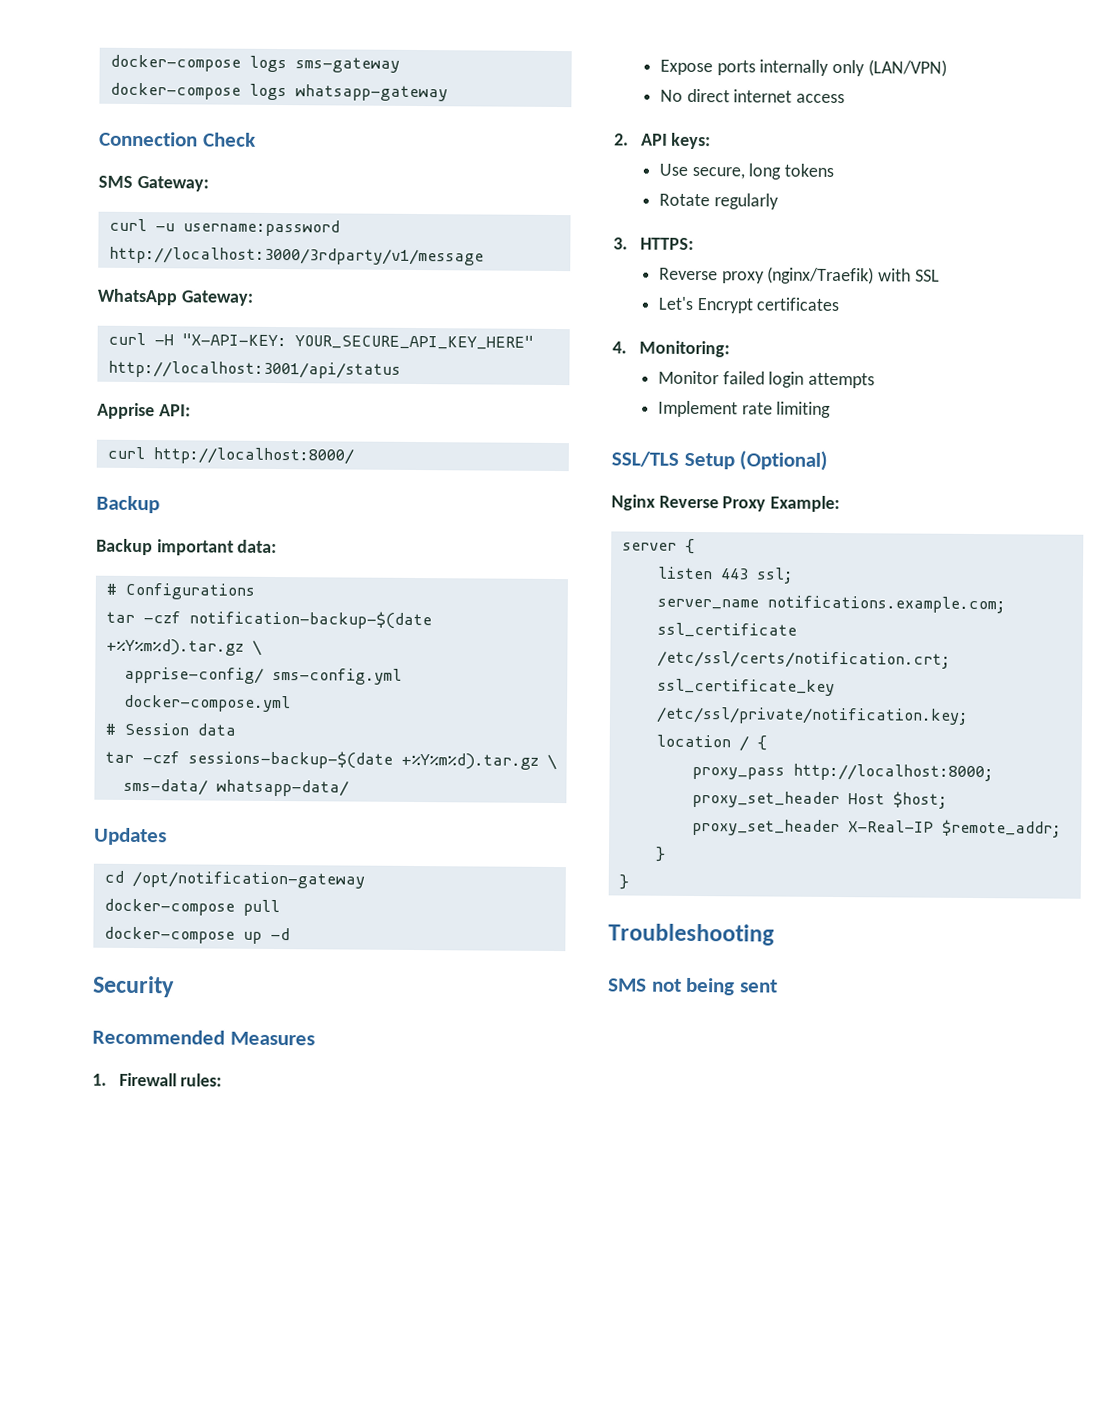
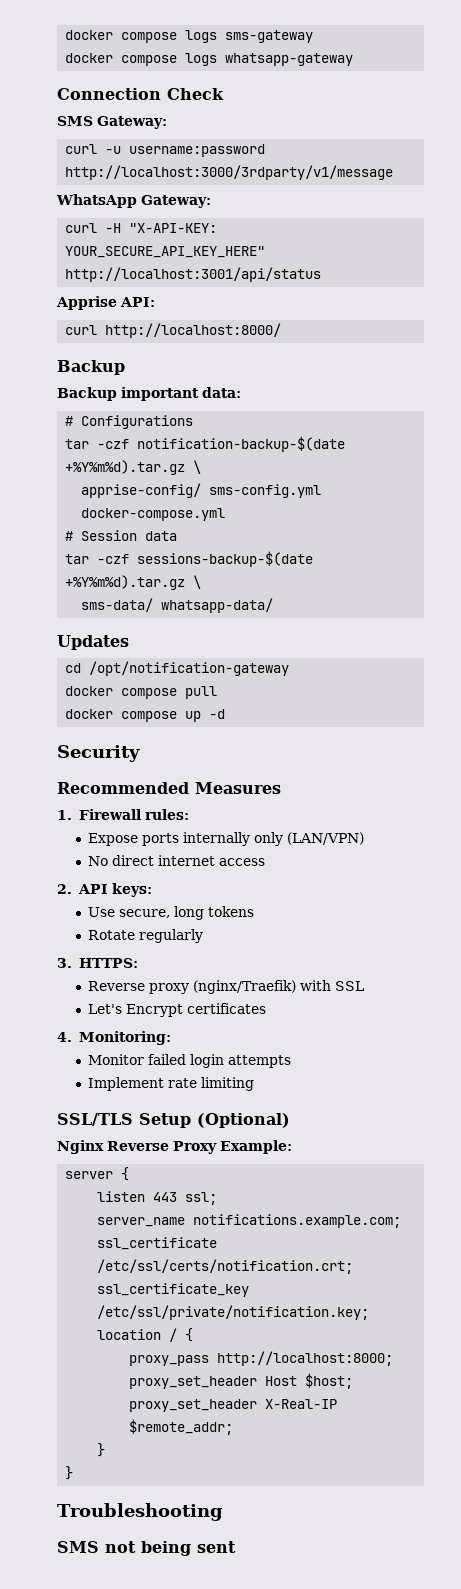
[109,54,241,72] docker-compose -> [65,30,178,43] docker compose
[109,82,241,100] docker-compose -> [65,53,178,66] docker compose
[103,898,235,916] docker-compose -> [65,686,178,699] docker compose
[103,926,235,944] docker-compose -> [65,709,178,722] docker compose

